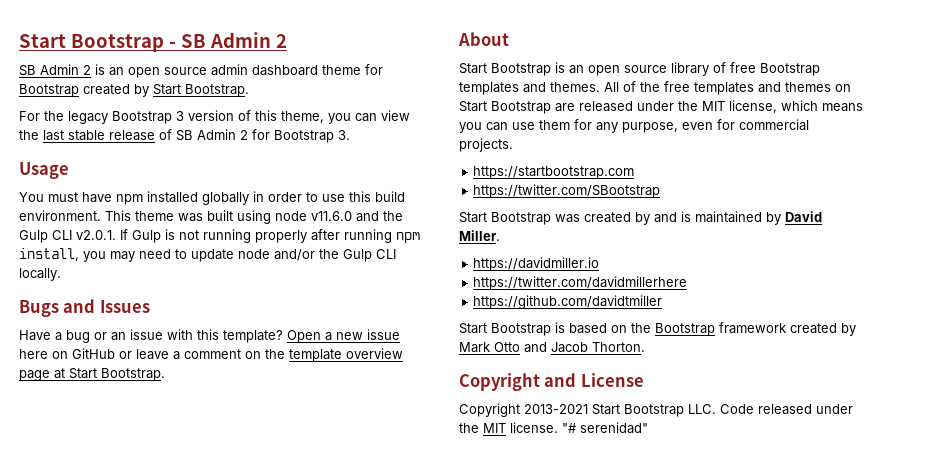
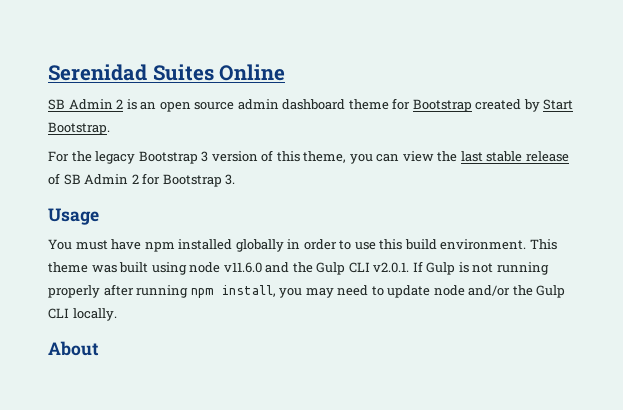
[19,32,287,52] Start Bootstrap - SB Admin 2 -> [48,64,286,81] Serenidad Suites Online
[19,299,150,317] [19,329,400,343] [19,348,403,362] [19,368,165,381] [458,32,509,46] [459,62,820,76] [459,81,851,95] [459,100,863,114] [459,119,809,133] [459,138,513,152] [473,166,635,179] [473,184,661,198] [459,211,822,225] [459,230,500,241] [473,257,600,271] [473,276,688,290] [473,295,663,309] [459,322,856,336] [459,342,645,353] [459,373,644,391] [459,403,853,417] [459,422,648,434] Bugs and Issues // Have a bug or an issue with this template? Open a new issue here on GitHub or leave a comment on the template overview page at Start Bootstrap. // About // Start Bootstrap is an open source library of free Bootstrap templates and themes. All of the free templates and themes on Start Bootstrap are released under the MIT license, which means you can use them for any purpose, even for commercial projects. // https://startbootstrap.com // https://twitter.com/SBootstrap // Start Bootstrap was created by and is maintained by David Miller. // https://davidmiller.io // https://twitter.com/davidmillerhere // https://github.com/davidtmiller // Start Bootstrap is based on the Bootstrap framework created by Mark Otto and Jacob Thorton. // Copyright and License // Copyright 2013-2021 Start Bootstrap LLC. Code released under the MIT license. "# serenidad" -> [48,341,99,356] About

